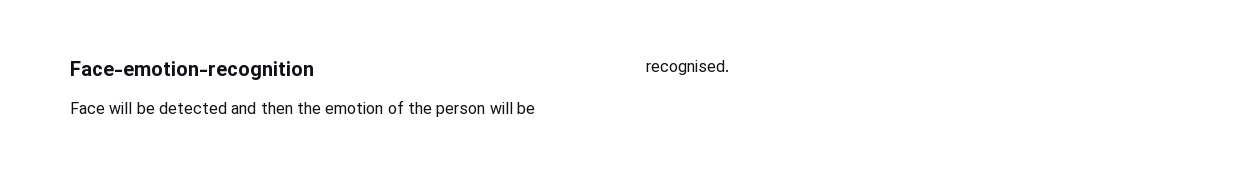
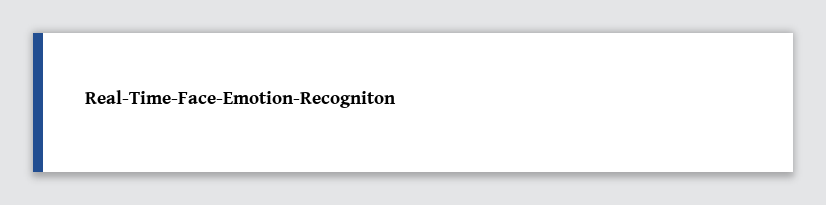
[70,61,314,80] [70,100,535,117] [646,60,729,75] Face-emotion-recognition // Face will be detected and then the emotion of the person will be recognised. -> [85,90,396,108] Real-Time-Face-Emotion-Recogniton

